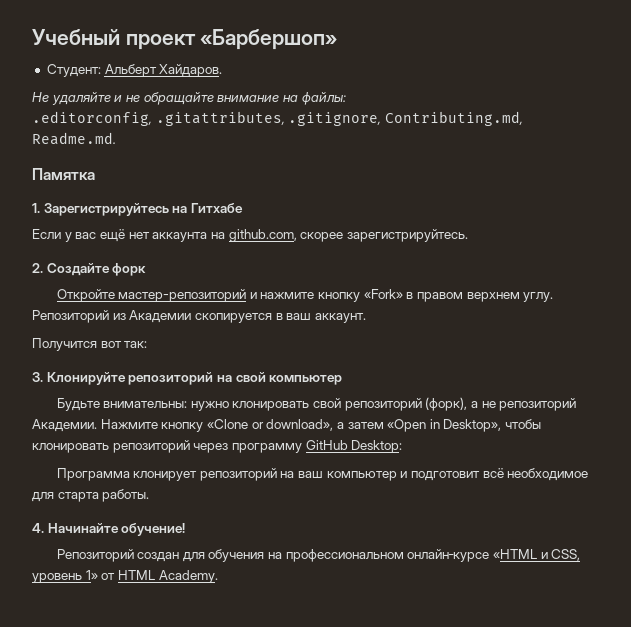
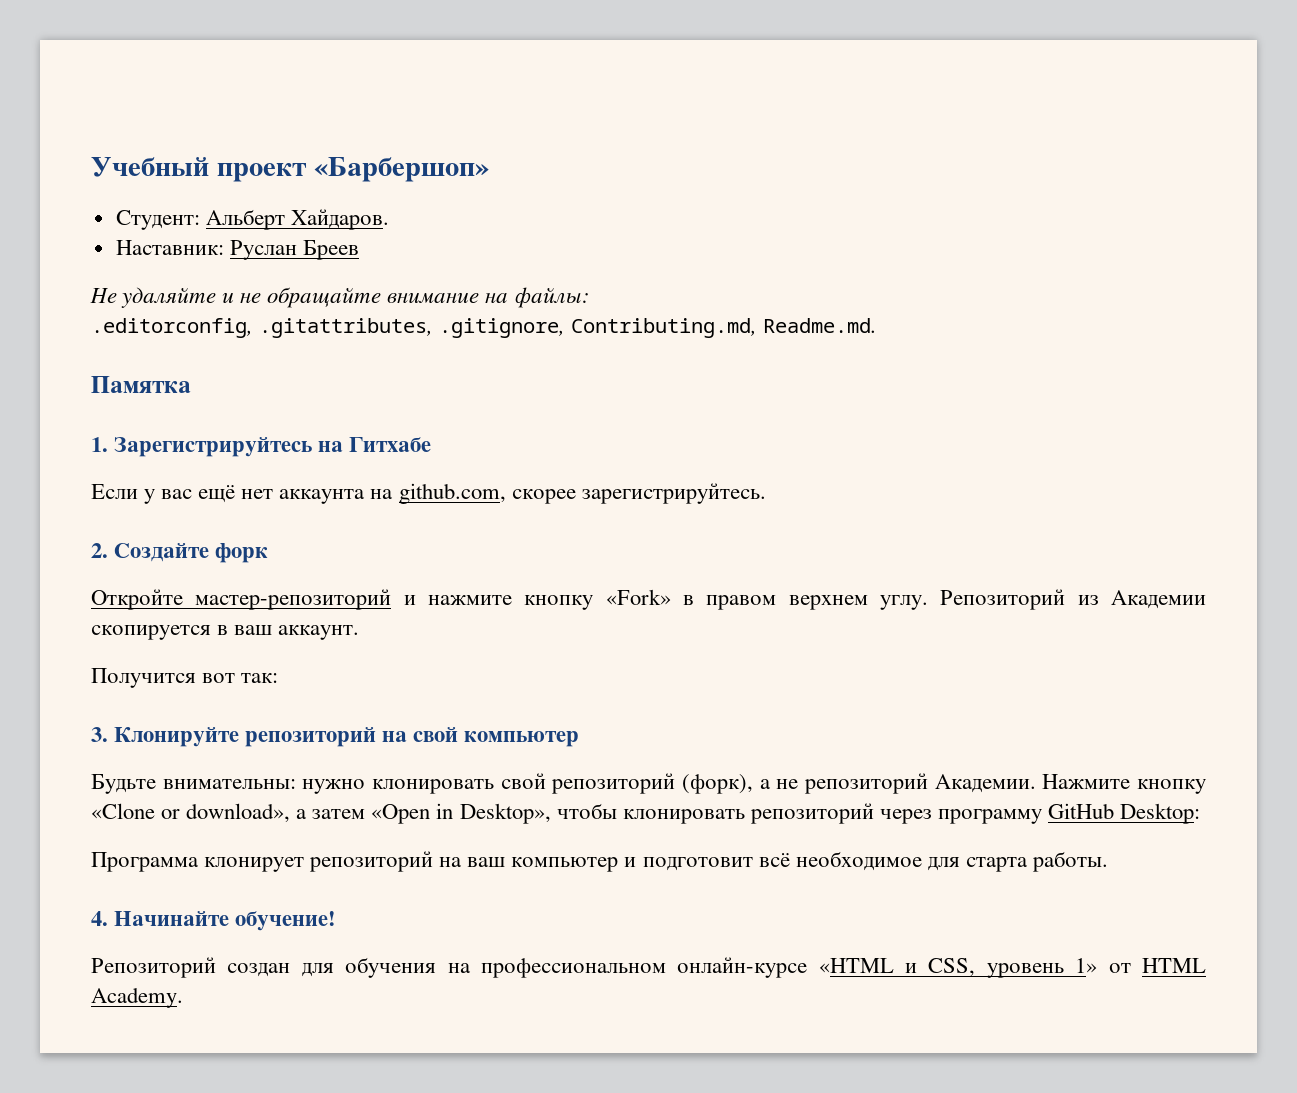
(223, 70) none -> [115,240,359,260] // Наставник: Руслан Бреев

